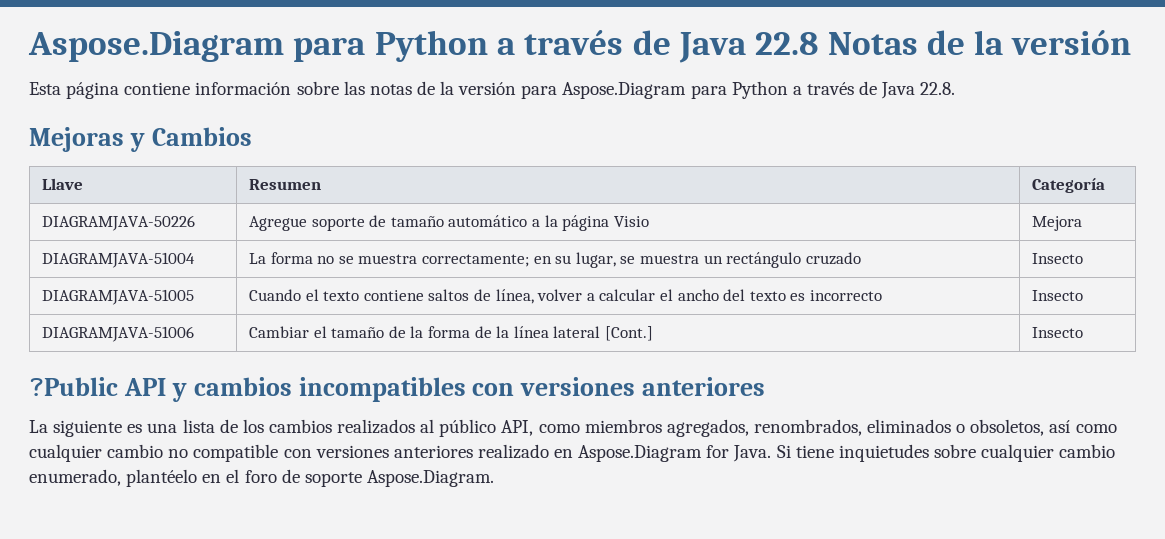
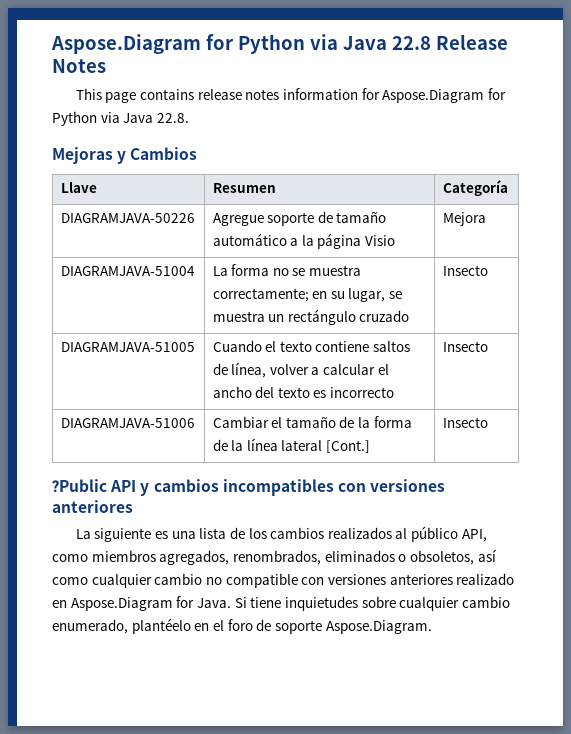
[28,30,1132,63] [29,81,878,99] Aspose.Diagram para Python a través de Java 22.8 Notas de la versión // Esta página contiene información sobre las notas de la versión para Aspose.Diagram para Python a través de -> [51,34,508,54] [52,59,106,73] [75,88,506,103] [52,111,120,126] Aspose.Diagram for Python via Java 22.8 Release Notes // This page contains release notes information for Aspose.Diagram for Python via

